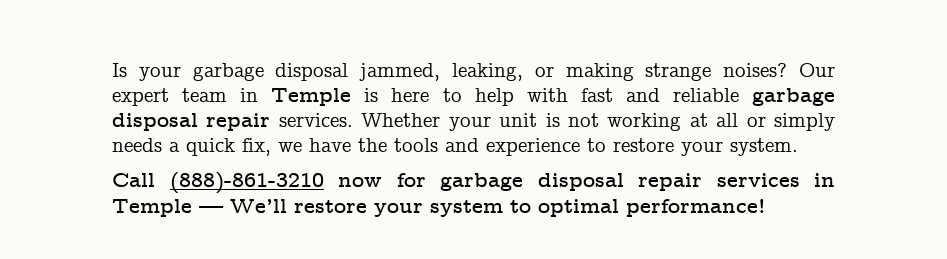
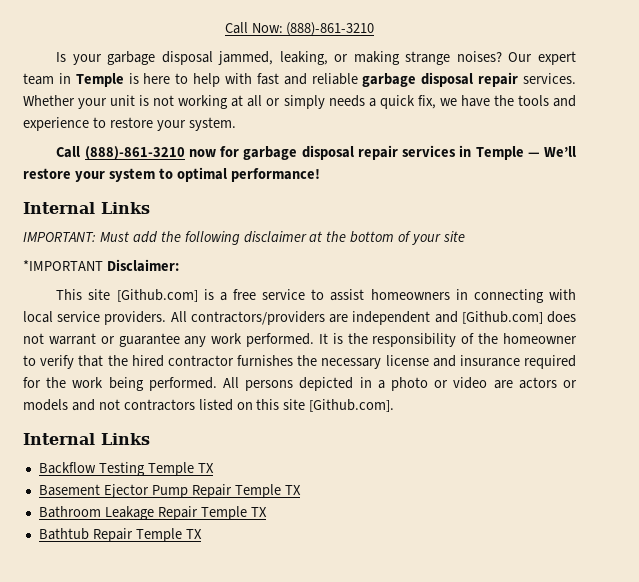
(112, 70) none -> [224,22,375,36] Call Now: (888)-861-3210 //
(766, 208) none -> [23,202,150,214] [23,231,466,245] [23,259,179,272] [56,289,577,303] [23,311,576,325] [23,333,578,347] [23,355,577,369] [23,377,577,391] [23,399,395,412] [23,433,150,445] [38,462,214,476] [38,484,301,498] [38,506,267,520] [38,528,202,542] // Internal Links // IMPORTANT: Must add the following disclaimer at the bottom of your site // *IMPORTANT Disclaimer: // This site [Github.com] is a free service to assist homeowners in connecting with local service providers. All contractors/providers are independent and [Github.com] does not warrant or guarantee any work performed. It is the responsibility of the homeowner to verify that the hired contractor furnishes the necessary license and insurance required for the work being performed. All persons depicted in a photo or video are actors or models and not contractors listed on this site [Github.com]. // Internal Links // Backflow Testing Temple TX // Basement Ejector Pump Repair Temple TX // Bathroom Leakage Repair Temple TX // Bathtub Repair Temple TX

